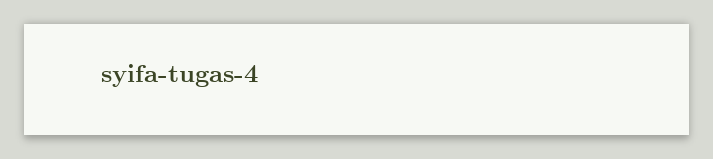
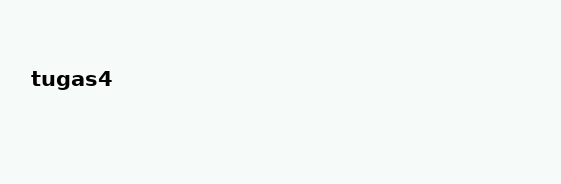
[101,64,258,87] syifa-tugas-4 -> [31,71,113,90] tugas4

